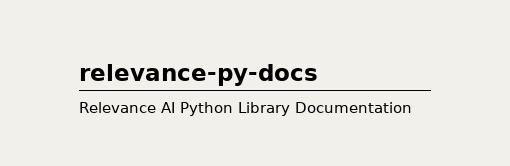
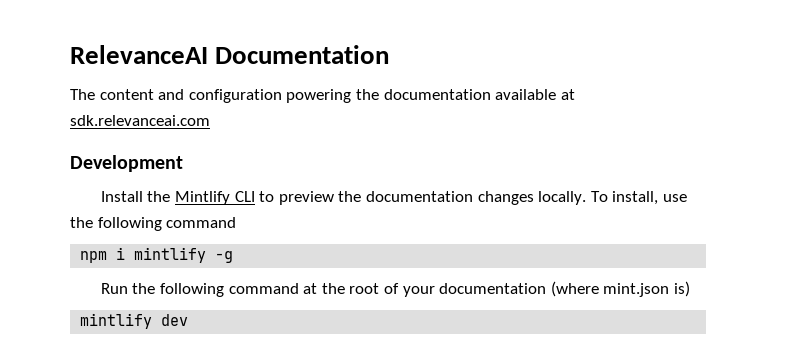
[79,64,318,86] [79,102,412,116] relevance-py-docs // Relevance AI Python Library Documentation -> [70,45,390,64] [70,89,575,103] [70,115,210,126] [70,155,183,172] [100,191,687,205] [70,217,237,231] [80,247,234,263] [100,281,690,297] [80,313,189,329] RelevanceAI Documentation // The content and configuration powering the documentation available at sdk.relevanceai.com // Development // Install the Mintlify CLI to preview the documentation changes locally. To install, use the following command // npm i mintlify -g // Run the following command at the root of your documentation (where mint.json is) // mintlify dev

